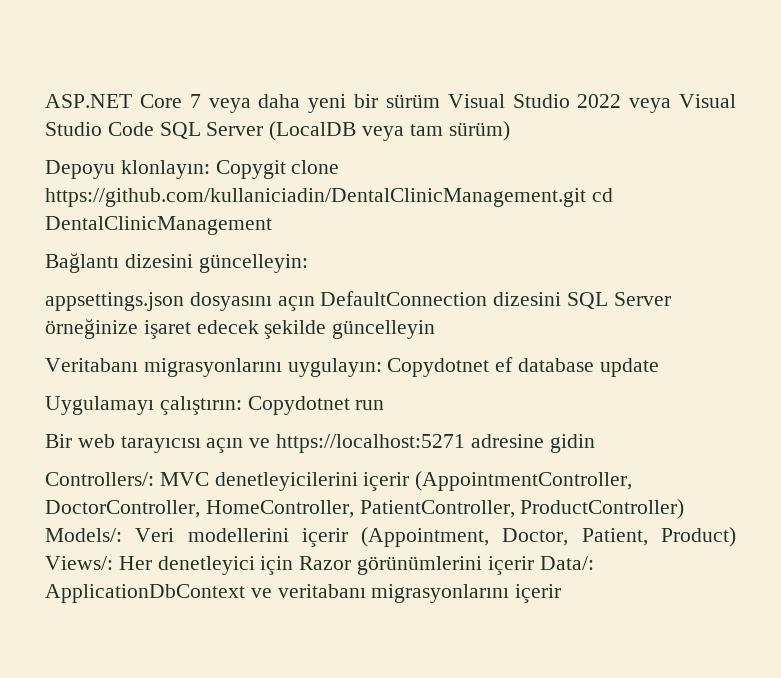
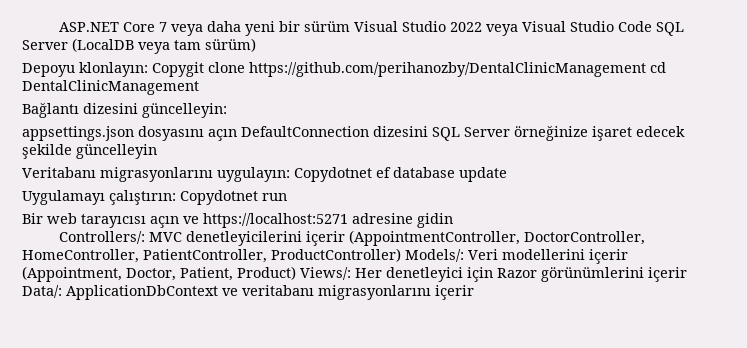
[45,188,586,207] https://github.com/kullaniciadin/DentalClinicManagement.git -> [249,62,646,77] https://github.com/perihanozby/DentalClinicManagement

